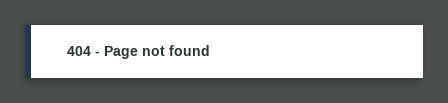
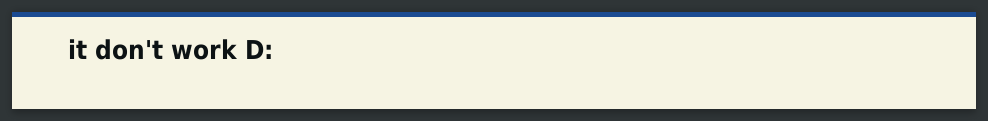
[67,45,210,59] 404 - Page not found -> [68,39,273,60] it don't work D:

